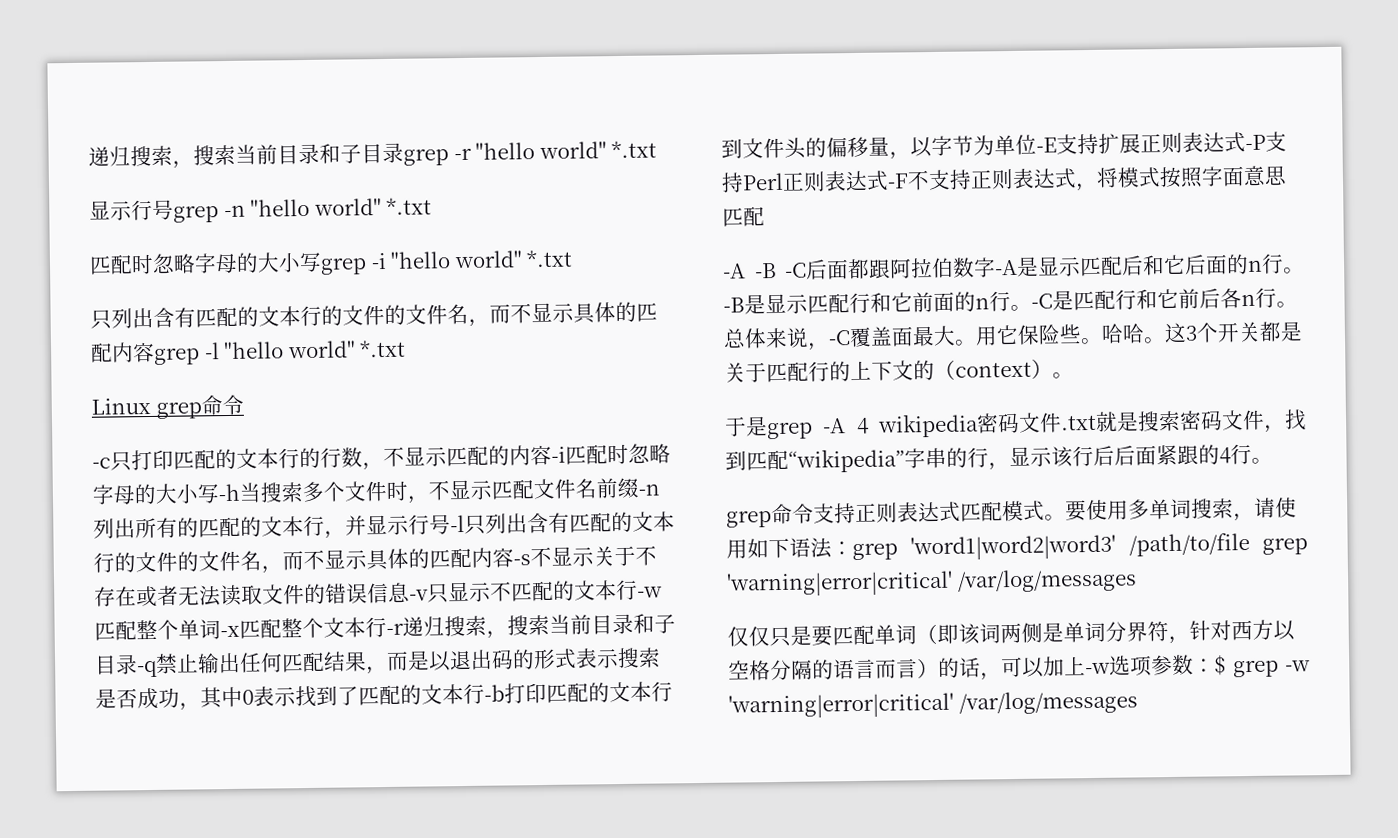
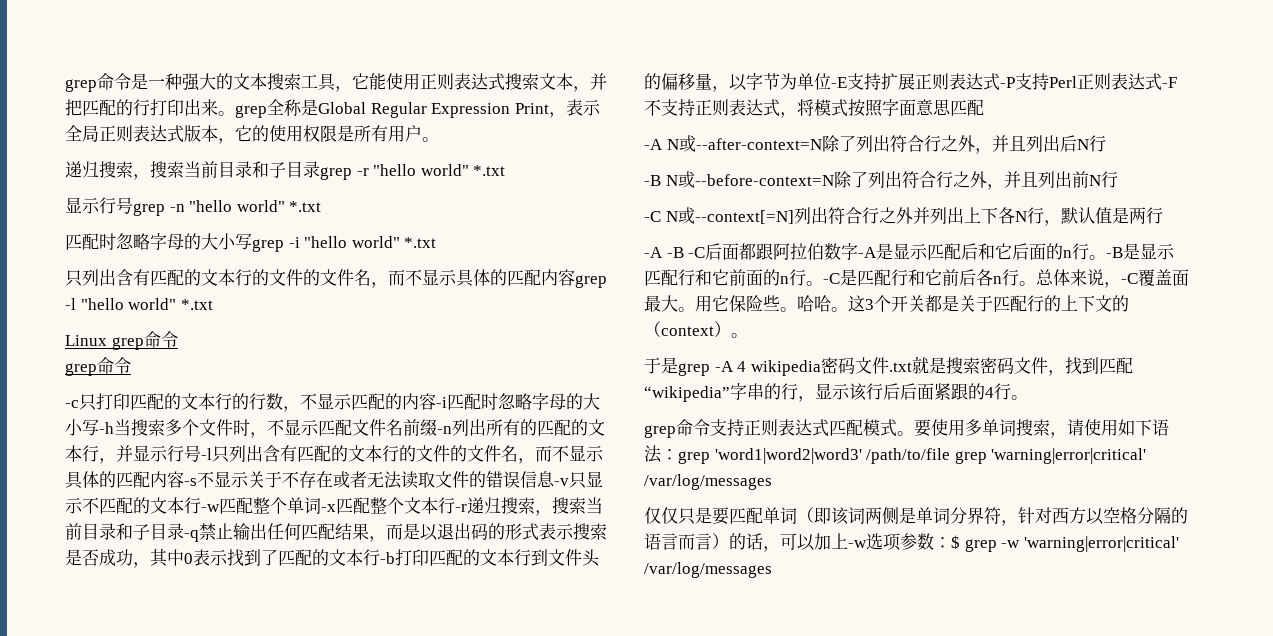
(88, 156) none -> [65,73,607,92] [65,99,601,118] [65,125,439,144] grep命令是一种强大的文本搜索工具，它能使用正则表达式搜索文本，并把匹配的行打印出来。grep全称是Global Regular Expression Print，表示全局正则表达式版本，它的使用权限是所有用户。 //
(244, 405) none -> [65,357,131,376] // grep命令
(765, 216) none -> [644,135,1106,154] [644,171,1118,190] [644,207,1163,226] // -A N或--after-context=N除了列出符合行之外，并且列出后N行 // -B N或--before-context=N除了列出符合行之外，并且列出前N行 // -C N或--context[=N]列出符合行之外并列出上下各N行，默认值是两行

